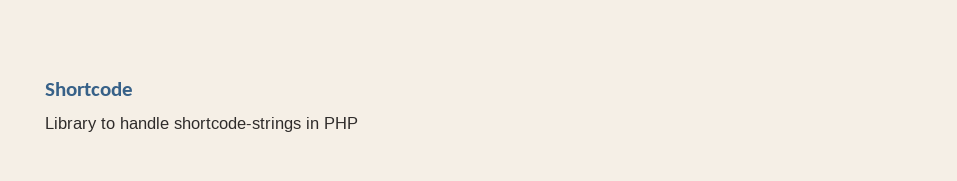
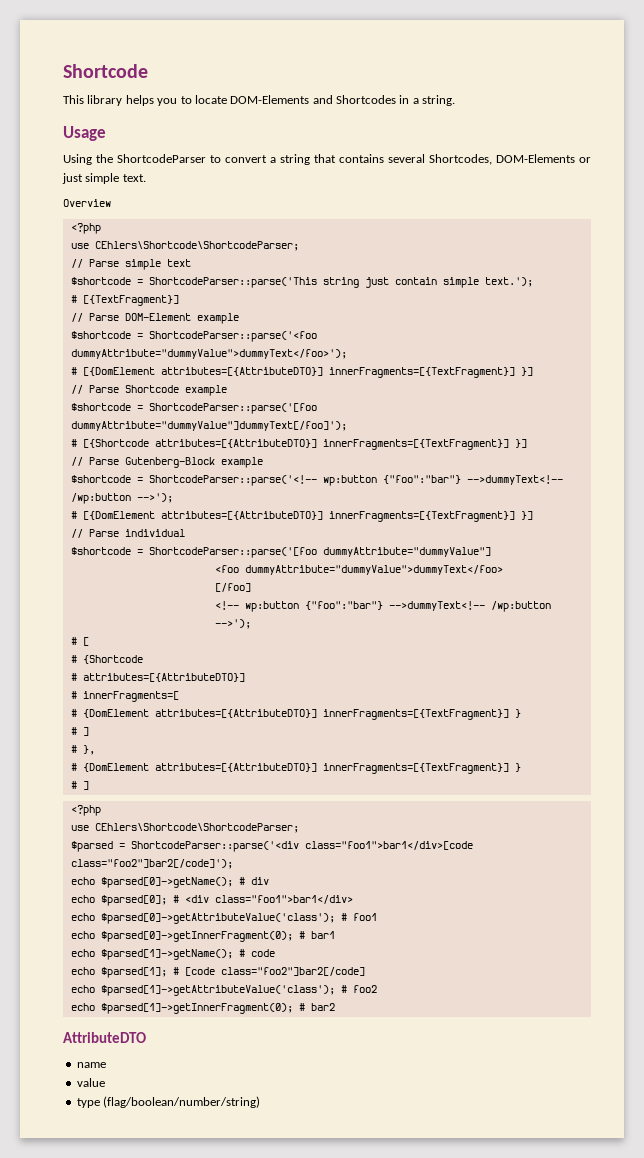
[45,117,358,132] Library to handle shortcode-strings in PHP -> [63,95,456,106] [63,126,106,141] [63,154,591,165] [62,173,146,184] [63,199,111,207] [70,223,101,234] [70,241,299,251] [70,259,191,270] [70,277,533,288] [70,295,179,306] [70,313,239,324] [70,331,317,342] [70,349,347,359] [70,367,533,378] [70,385,227,396] [70,403,317,414] [70,421,347,431] [70,439,527,450] [70,457,263,468] [70,475,563,486] [70,493,173,504] [70,511,533,522] [70,529,185,538] [70,547,491,558] [214,565,503,575] [214,583,251,592] [214,601,551,612] [214,619,251,629] [70,637,89,646] [70,655,143,664] [70,673,245,682] [70,691,179,702] [70,709,521,720] [70,727,89,736] [70,745,95,755] [70,763,521,774] [70,781,89,790] [70,805,101,816] [70,823,299,833] [70,841,473,852] [70,859,233,869] [70,877,269,888] [70,895,353,906] [70,913,377,924] [70,931,335,942] [70,949,275,960] [70,967,365,978] [70,985,377,996] [70,1003,335,1014] [63,1032,146,1043] [76,1062,106,1068] [76,1078,105,1087] [76,1096,261,1108] This library helps you to locate DOM-Elements and Shortcodes in a string. // Usage // Using the ShortcodeParser to convert a string that contains several Shortcodes, DOM-Elements or just simple text. // Overview // <?php // use CEhlers\Shortcode\ShortcodeParser; // // Parse simple text // $shortcode = ShortcodeParser::parse('This string just contain simple text.'); // # [{TextFragment}] // // Parse DOM-Element example // $shortcode = ShortcodeParser::parse('<foo dummyAttribute="dummyValue">dummyText</foo>'); // # [{DomElement attributes=[{AttributeDTO}] innerFragments=[{TextFragment}] }] // // Parse Shortcode example // $shortcode = ShortcodeParser::parse('[foo dummyAttribute="dummyValue"]dummyText[/foo]'); // # [{Shortcode attributes=[{AttributeDTO}] innerFragments=[{TextFragment}] }] // // Parse Gutenberg-Block example // $shortcode = ShortcodeParser::parse('<!-- wp:button {"foo":"bar"} -->dummyText<!-- /wp:button -->'); // # [{DomElement attributes=[{AttributeDTO}] innerFragments=[{TextFragment}] }] // // Parse individual // $shortcode = ShortcodeParser::parse('[foo dummyAttribute="dummyValue"] // <foo dummyAttribute="dummyValue">dummyText</foo> // [/foo] // <!-- wp:button {"foo":"bar"} -->dummyText<!-- /wp:button -->'); // # [ // # {Shortcode // # attributes=[{AttributeDTO}] // # innerFragments=[ // # {DomElement attributes=[{AttributeDTO}] innerFragments=[{TextFragment}] } // # ] // # }, // # {DomElement attributes=[{AttributeDTO}] innerFragments=[{TextFragment}] } // # ] // <?php // use CEhlers\Shortcode\ShortcodeParser; // $parsed = ShortcodeParser::parse('<div class="foo1">bar1</div>[code class="foo2"]bar2[/code]'); // echo $parsed[0]->getName(); # div // echo $parsed[0]; # <div class="foo1">bar1</div> // echo $parsed[0]->getAttributeValue('class'); # foo1 // echo $parsed[0]->getInnerFragment(0); # bar1 // echo $parsed[1]->getName(); # code // echo $parsed[1]; # [code class="foo2"]bar2[/code] // echo $parsed[1]->getAttributeValue('class'); # foo2 // echo $parsed[1]->getInnerFragment(0); # bar2 // AttributeDTO // name // value // type (flag/boolean/number/string)

